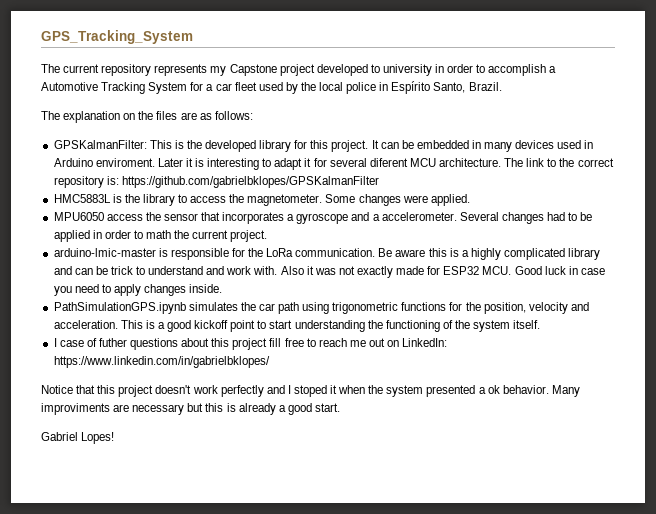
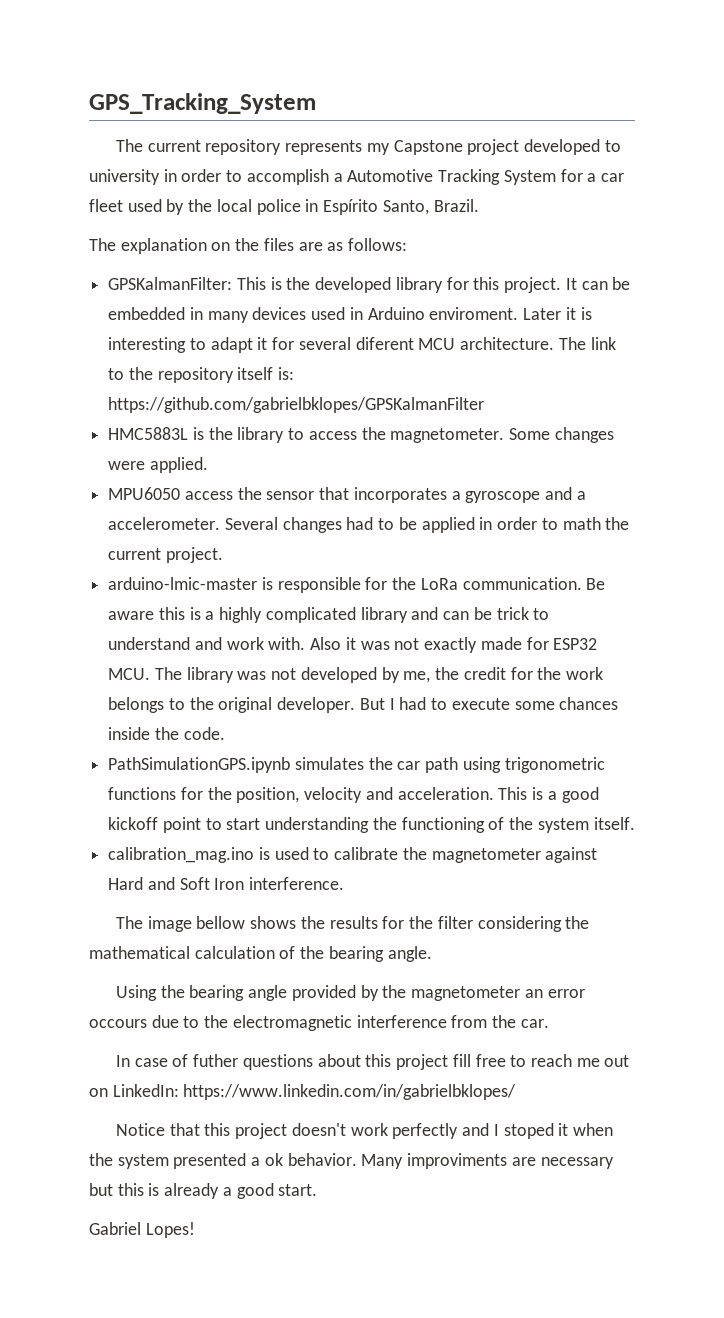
[577,158,614,167] [53,176,104,188] correct repository -> [157,367,274,383] repository itself
[514,266,605,275] [53,284,223,296] Good luck in case you need to apply changes inside. -> [154,667,603,683] [108,697,619,713] [108,727,225,740] The library was not developed by me, the credit for the work belongs to the original developer. But I had to execute some chances inside the code.
[53,338,57,347] I -> [108,847,598,863] [108,877,345,890] [115,916,590,932] [89,946,432,962] [115,985,585,1001] [89,1015,549,1031] [115,1055,130,1067] calibration_mag.ino is used to calibrate the magnetometer against Hard and Soft Iron interference. // The image bellow shows the results for the filter considering the mathematical calculation of the bearing angle. // Using the bearing angle provided by the magnetometer an error occours due to the electromagnetic interference from the car. // In

